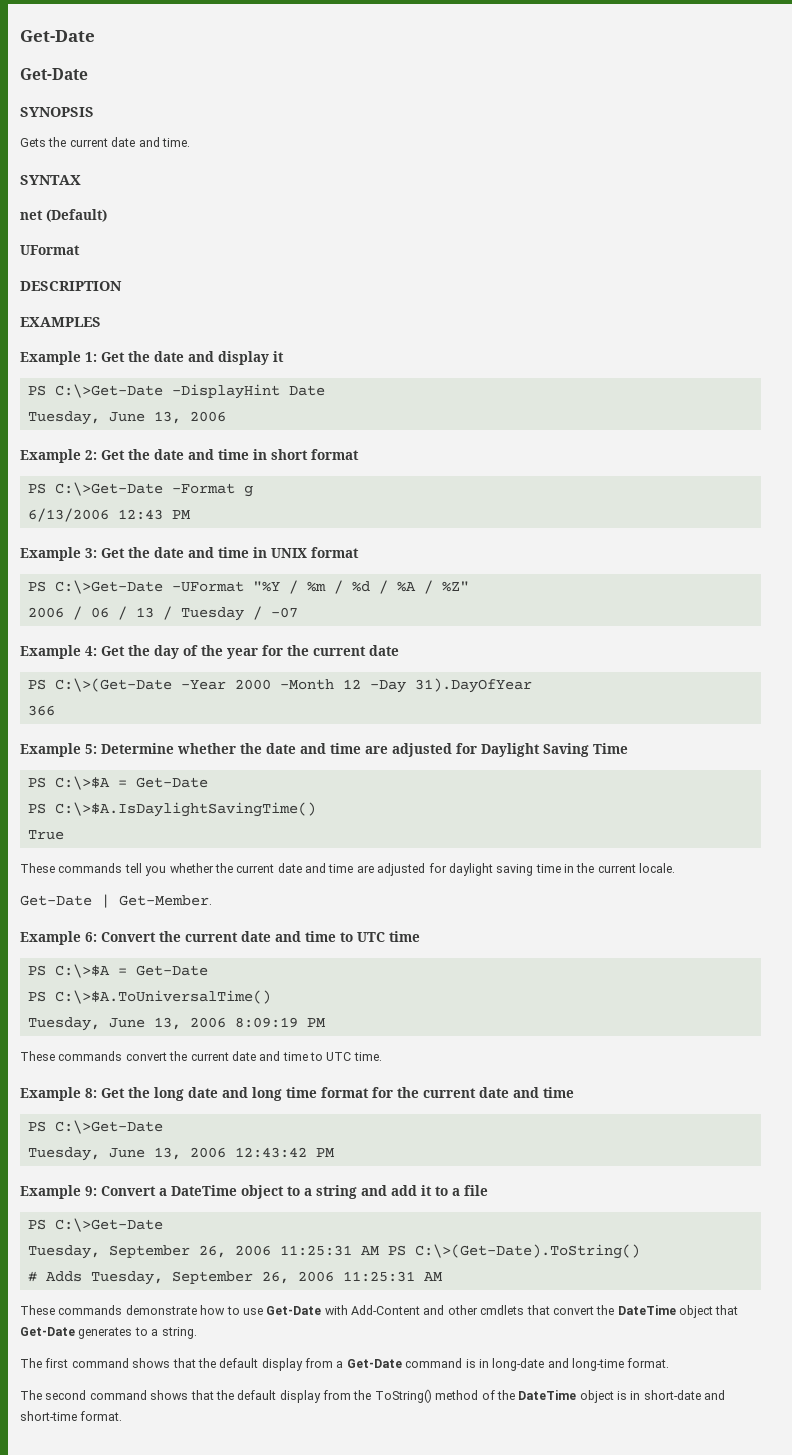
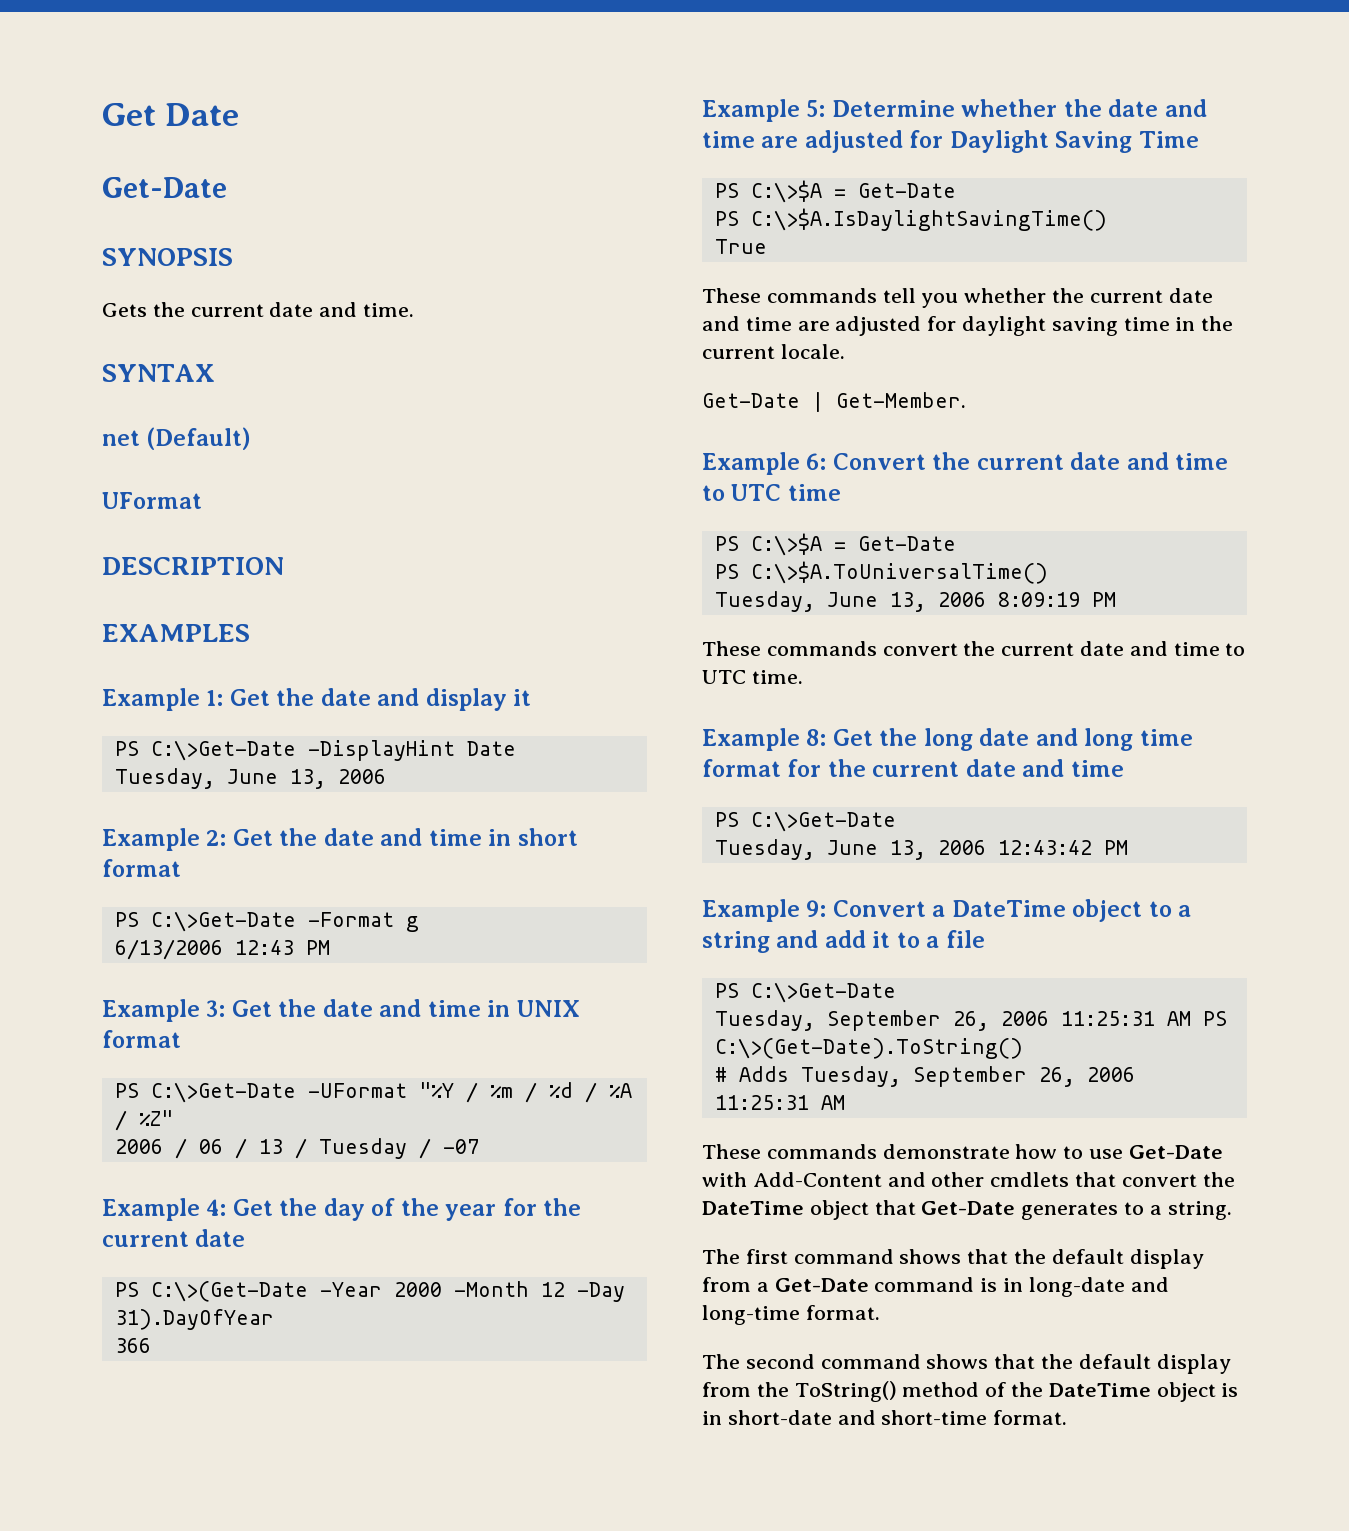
[20,30,95,42] Get-Date -> [102,103,240,126] Get Date

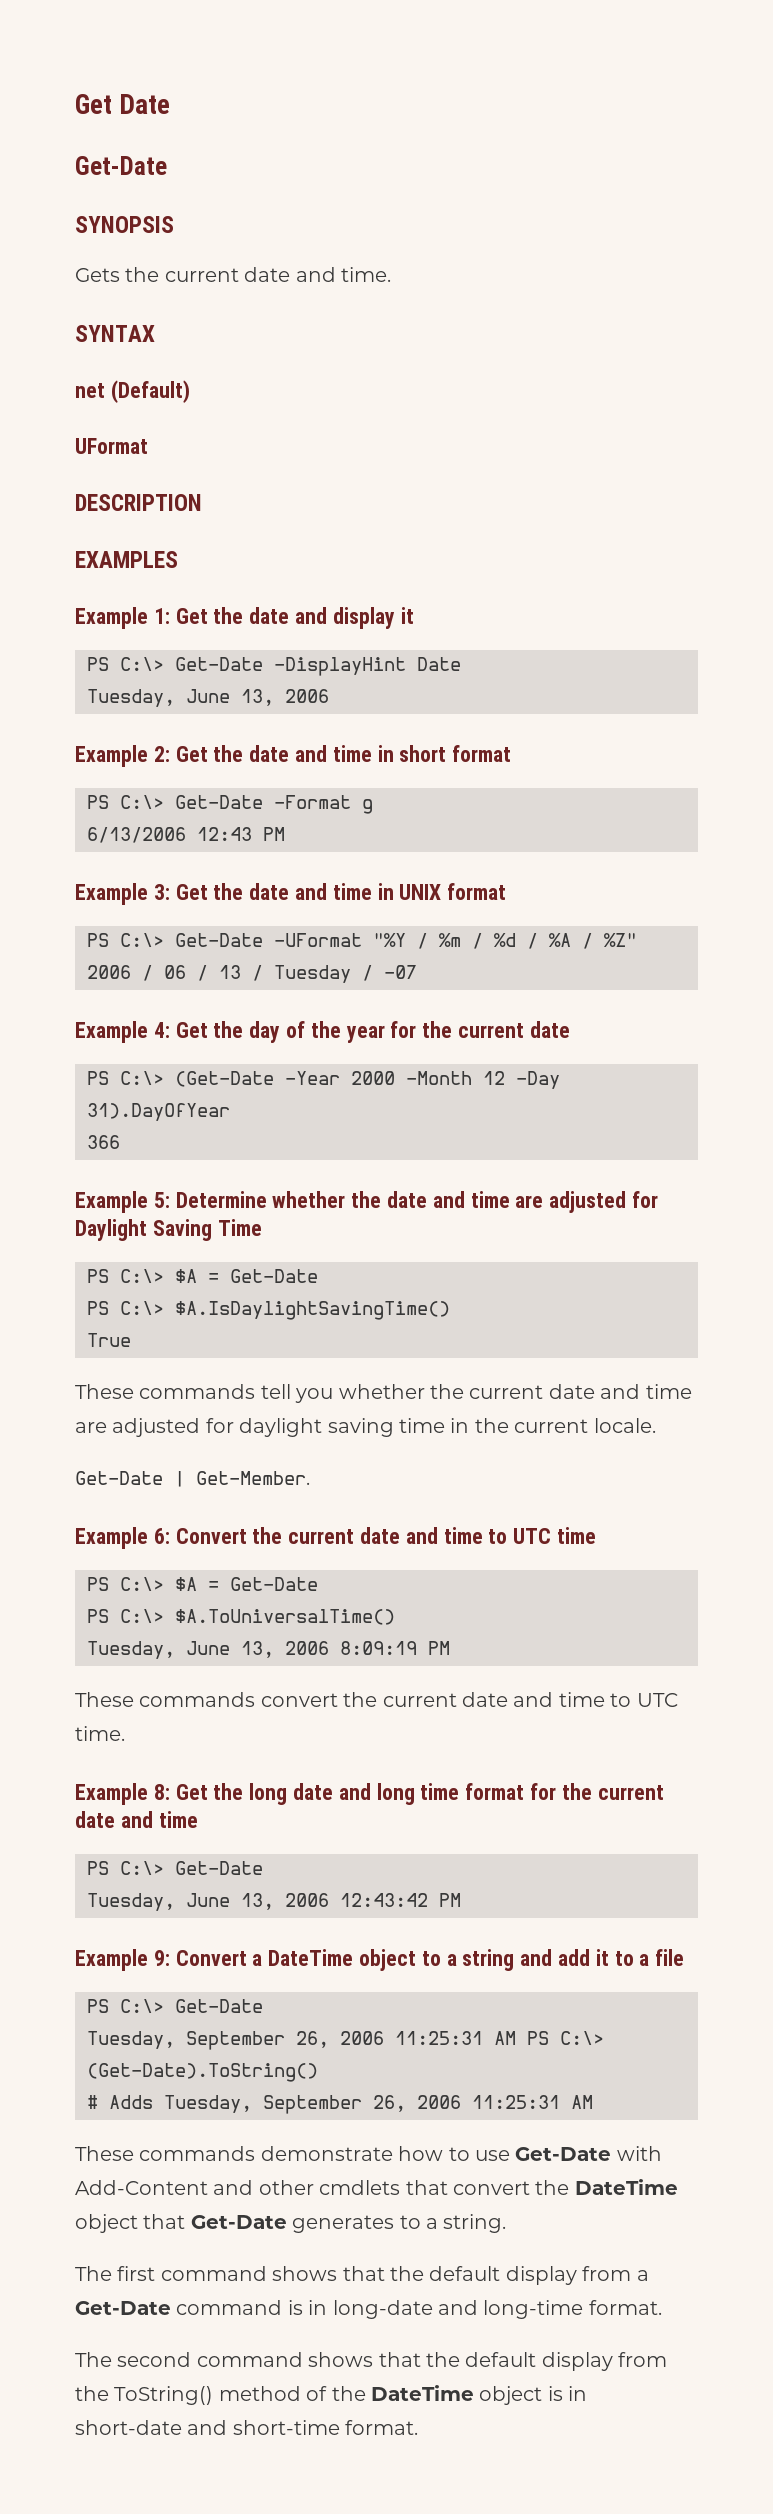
[150,740,296,761] C:\>Get-Date -> [120,657,263,671] C:\> Get-Date
[150,911,296,932] C:\>Get-Date -> [120,795,263,809] C:\> Get-Date
[150,1082,296,1103] C:\>Get-Date -> [120,933,263,947] C:\> Get-Date
[150,1281,308,1302] C:\>(Get-Date -> [120,1071,274,1087] C:\> (Get-Date
[750,180,956,203] [714,208,1107,231] C:\>$A = Get-Date // PS C:\>$A.IsDaylightSavingTime() -> [120,1269,318,1283] [87,1301,450,1320] C:\> $A = Get-Date // PS C:\> $A.IsDaylightSavingTime()
[750,533,956,556] [714,561,1048,584] C:\>$A = Get-Date // PS C:\>$A.ToUniversalTime() -> [120,1577,318,1591] [87,1609,395,1625] C:\> $A = Get-Date // PS C:\> $A.ToUniversalTime()
[750,811,896,832] C:\>Get-Date -> [120,1861,263,1875] C:\> Get-Date
[750,982,896,1003] C:\>Get-Date -> [120,1999,263,2013] C:\> Get-Date
[714,1038,1023,1059] C:\>(Get-Date).ToString() -> [560,2031,604,2045] [87,2063,318,2082] C:\> (Get-Date).ToString()

